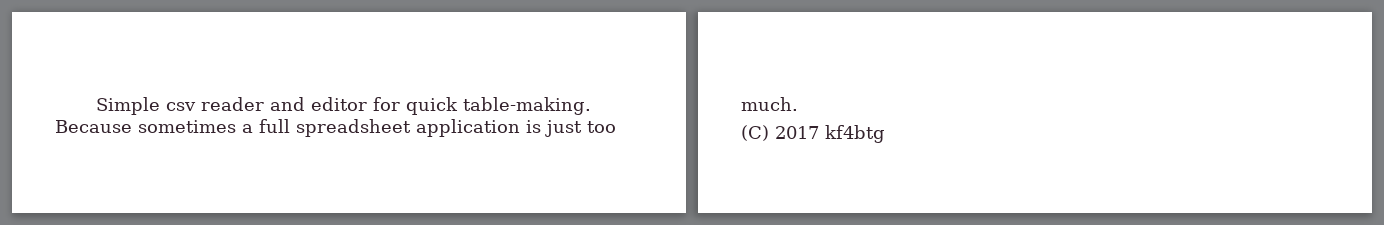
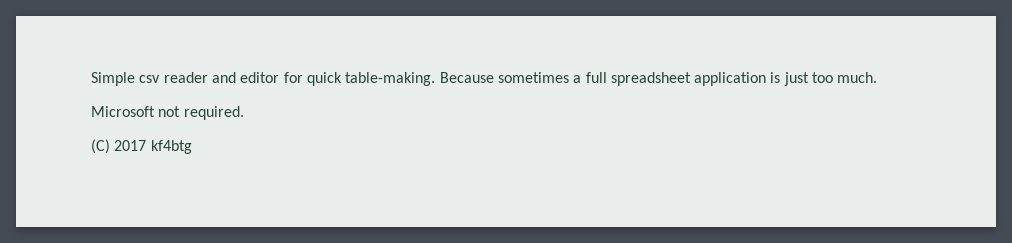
(798, 104) none -> [91,106,244,120] // Microsoft not required.

